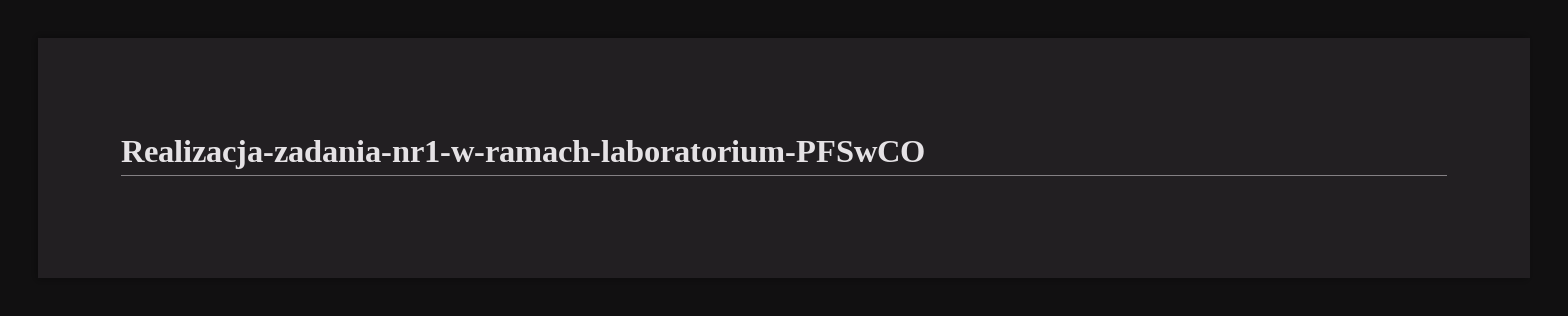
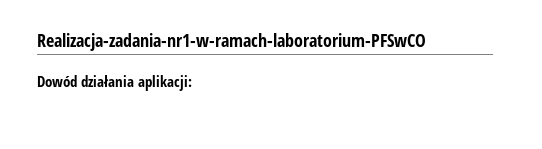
(925, 154) none -> [37,75,193,91] // Dowód działania aplikacji:

